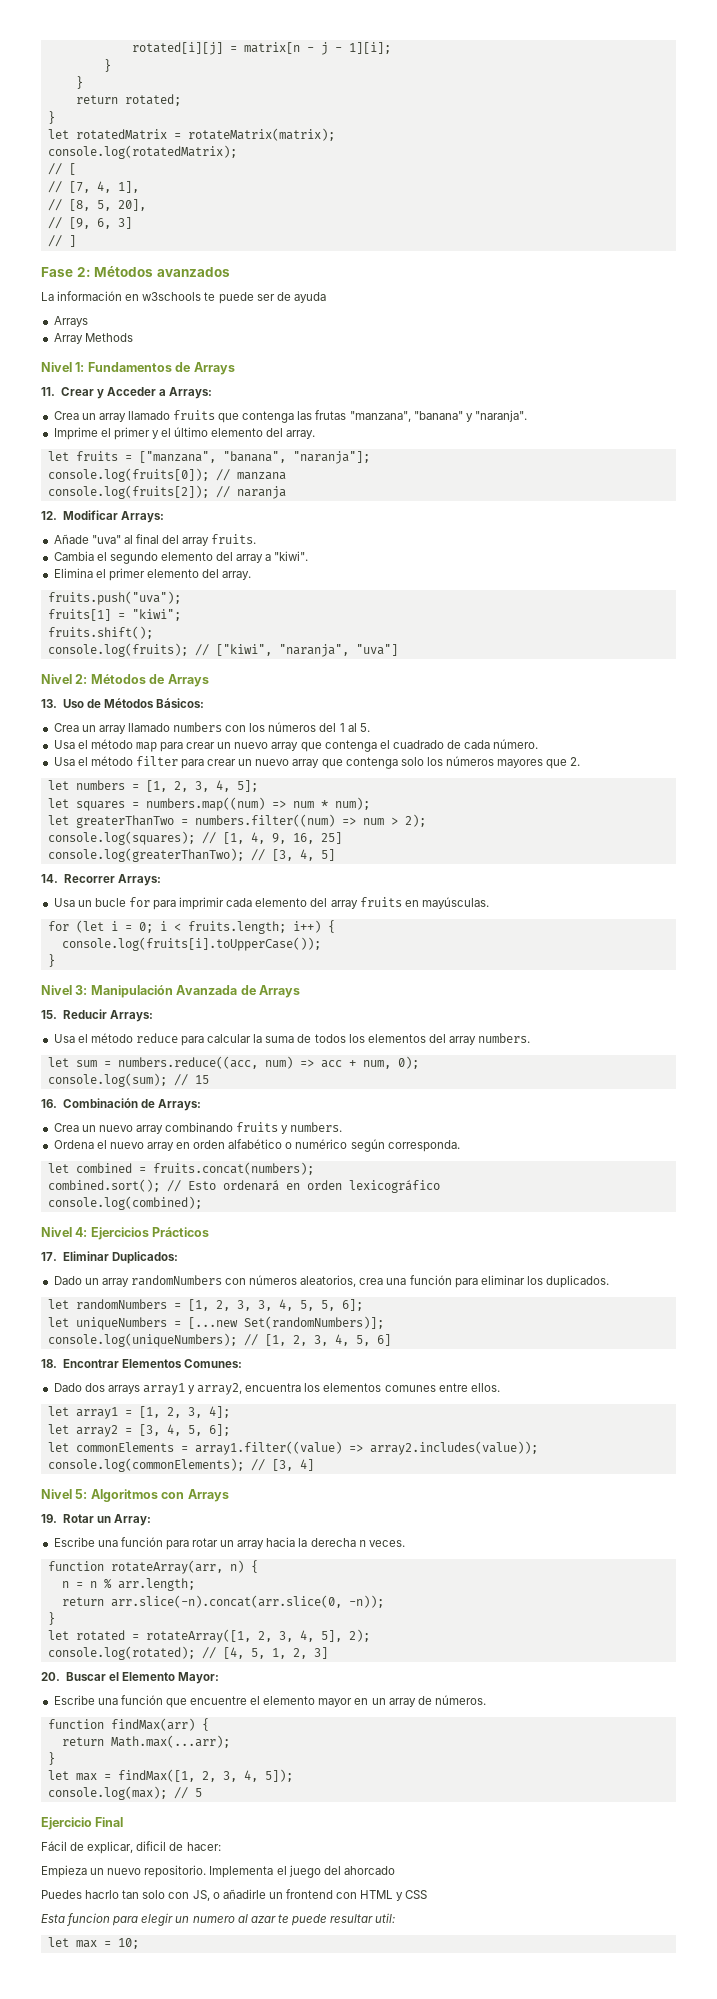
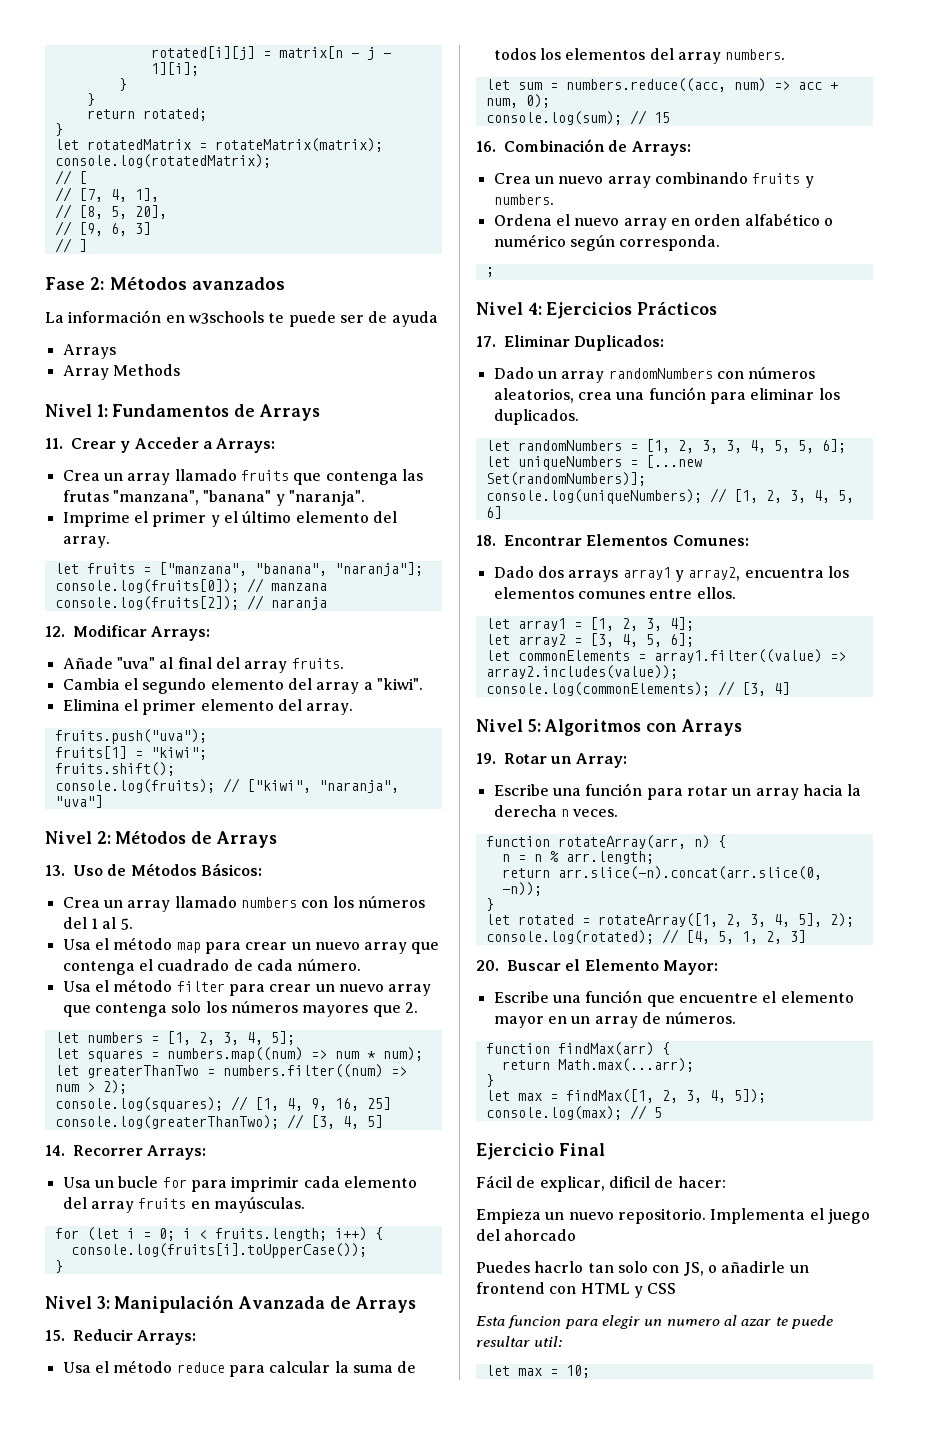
[47,1162,314,1175] [47,1179,440,1193] [47,1196,202,1210] let combined = fruits.concat(numbers); // combined.sort(); // Esto ordenará en orden lexicográfico // console.log(combined); -> [485,267,494,277] ;

